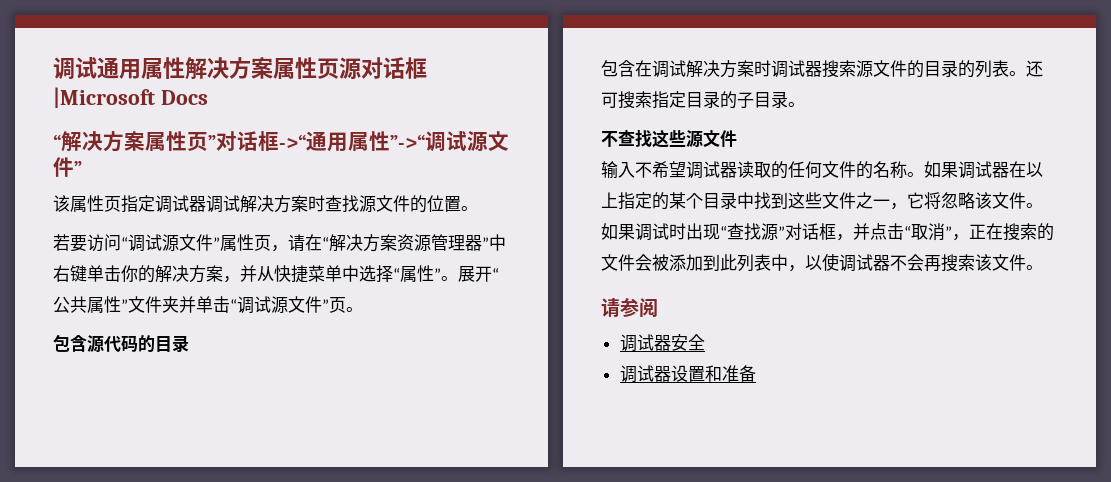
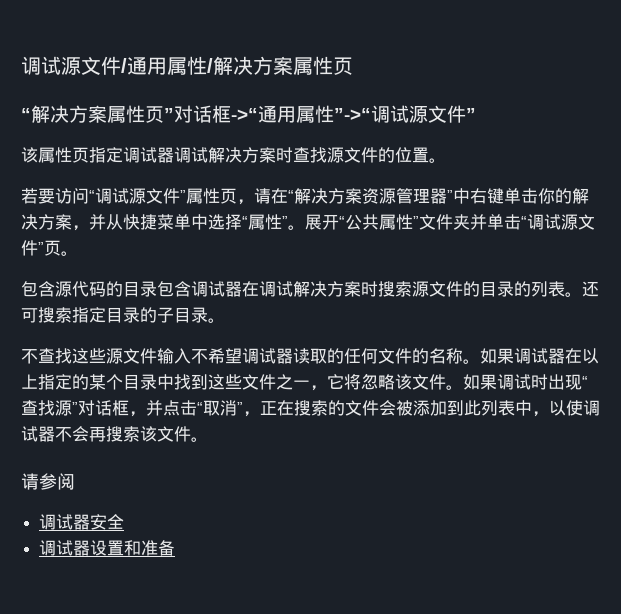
[53,57,427,80] [53,87,208,108] 调试通用属性解决方案属性页源对话框|Microsoft Docs -> [21,56,353,75] 调试源文件/通用属性/解决方案属性页
[601,60,635,77] // 包含 -> [157,281,242,297] 包含调试器
[771,60,822,78] 调试器 -> (378, 289) none
(737, 138) // -> (157, 356) none

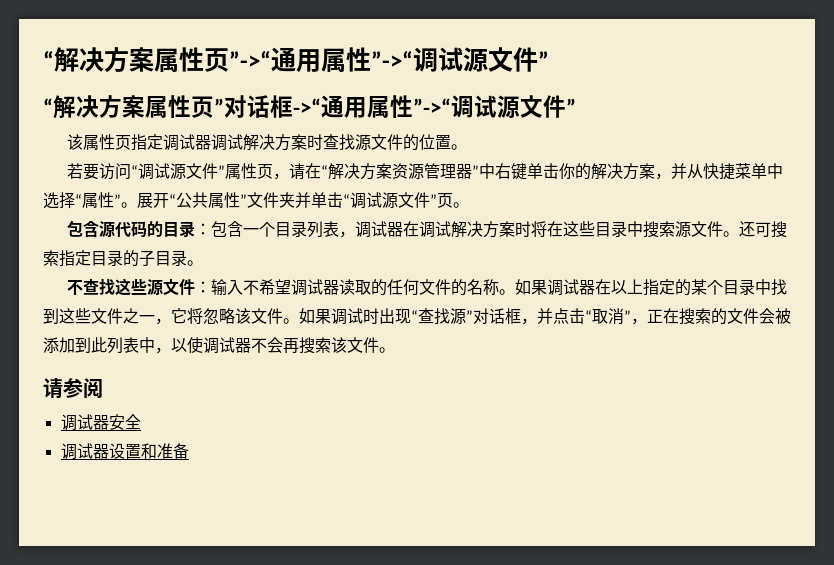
[21,56,353,75] 调试源文件/通用属性/解决方案属性页 -> [43,47,549,73] “解决方案属性页”->“通用属性”->“调试源文件”
[157,281,191,297] 包含 -> [195,221,356,238] ：包含一个目录列表，
[378,281,565,297] 搜索源文件的目录的列表 -> [531,221,724,238] 将在这些目录中搜索源文件
(157, 356) none -> [195,281,212,293] ：

